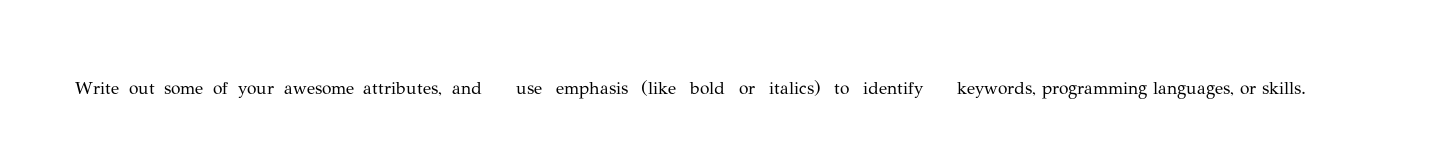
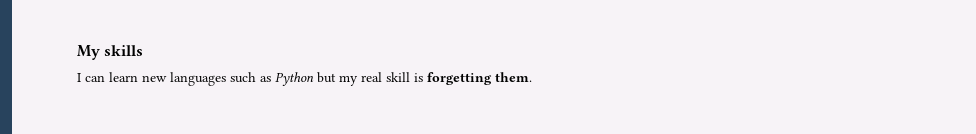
[75,80,1306,99] Write out some of your awesome attributes, and use emphasis (like bold or italics) to identify keywords, programming languages, or skills. -> [77,45,144,60] [77,72,532,86] My skills // I can learn new languages such as Python but my real skill is forgetting them.

